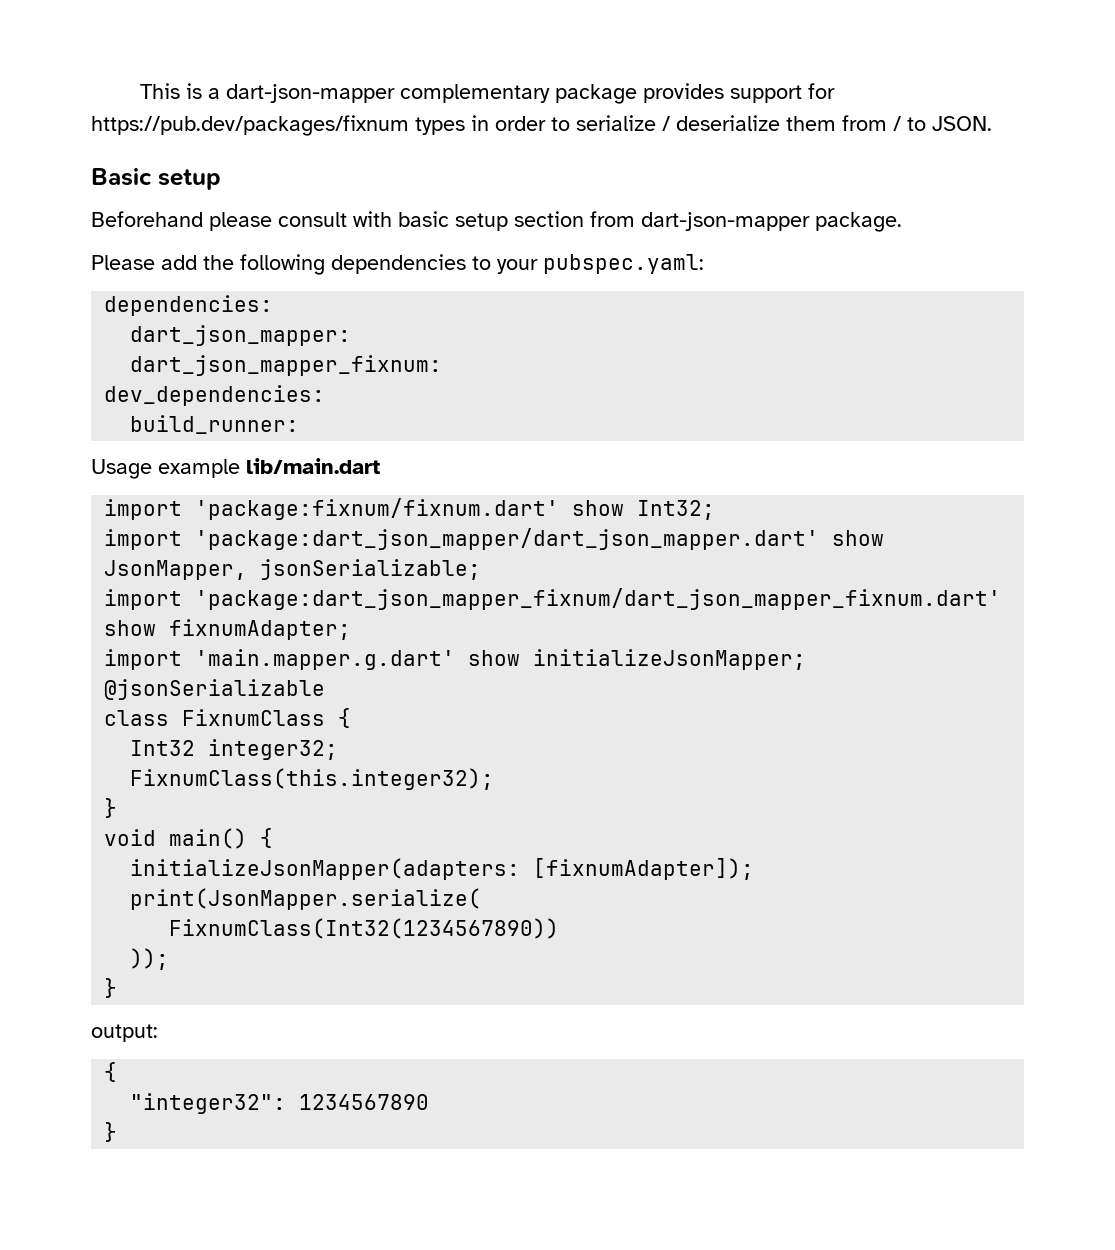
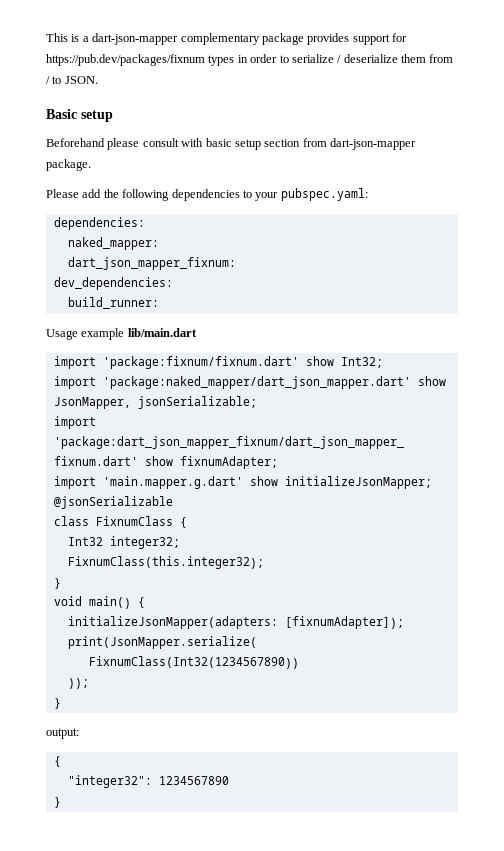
[130,325,352,346] dart_json_mapper: -> [67,237,159,250] naked_mapper:
[195,528,820,550] 'package:dart_json_mapper/dart_json_mapper.dart' -> [102,376,411,389] 'package:naked_mapper/dart_json_mapper.dart'

